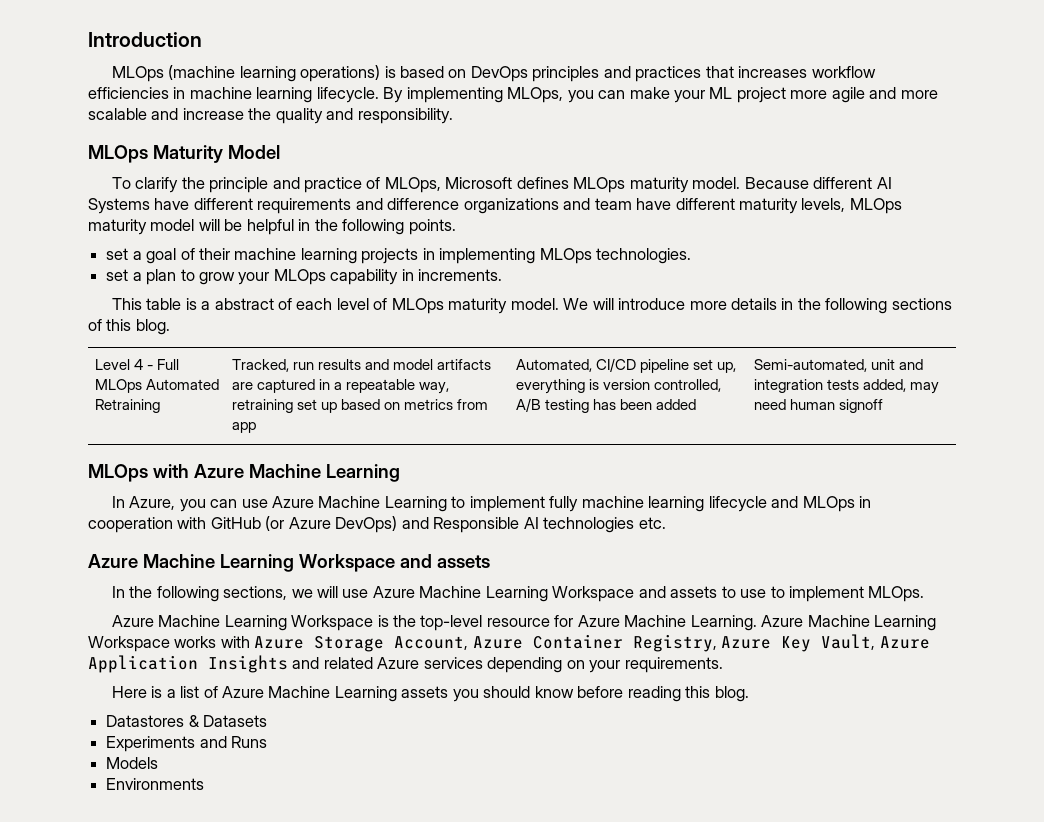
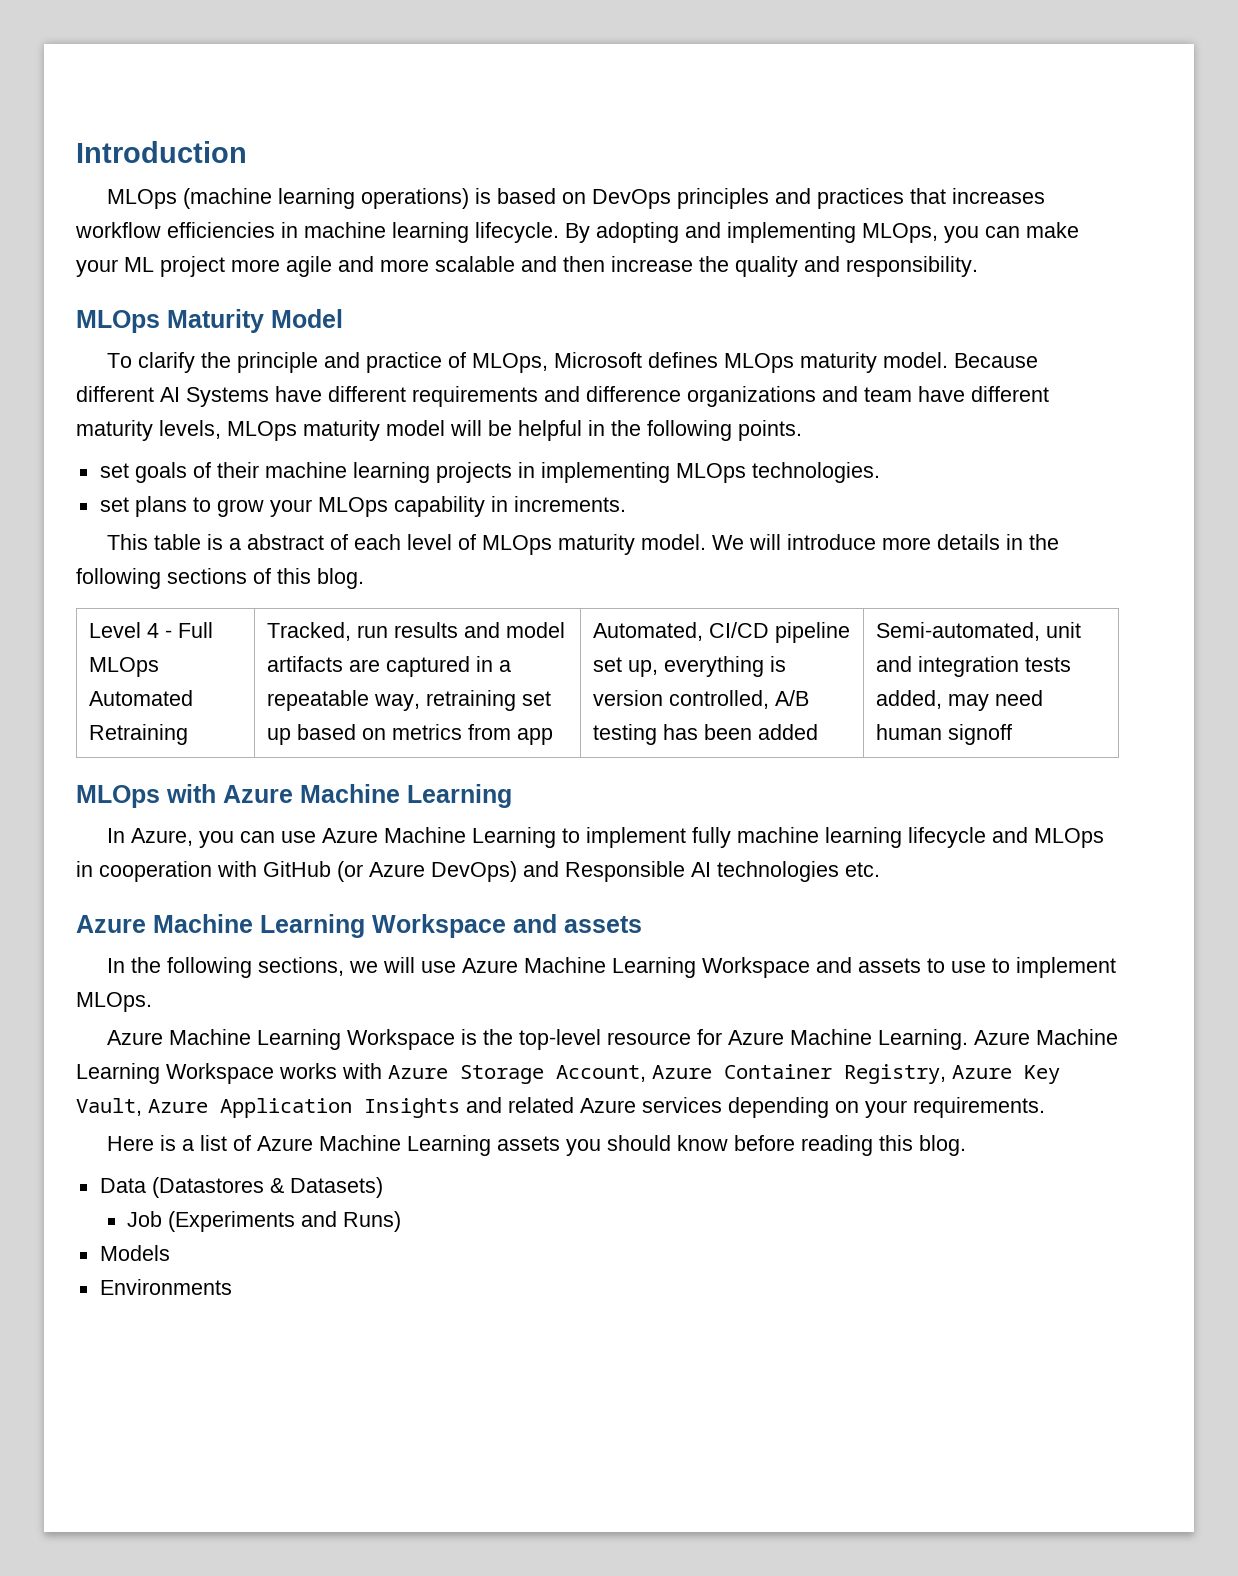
(404, 95) none -> [596,222,721,243] adopting and
(179, 114) none -> [563,256,605,272] then
[132,248,177,264] a goal -> [134,462,187,483] goals
[132,269,177,285] a plan -> [134,496,187,517] plans
[106,715,268,727] [106,736,268,752] Datastores & Datasets // Experiments and Runs -> [99,1177,383,1198] [126,1211,401,1232] Data (Datastores & Datasets) // Job (Experiments and Runs)

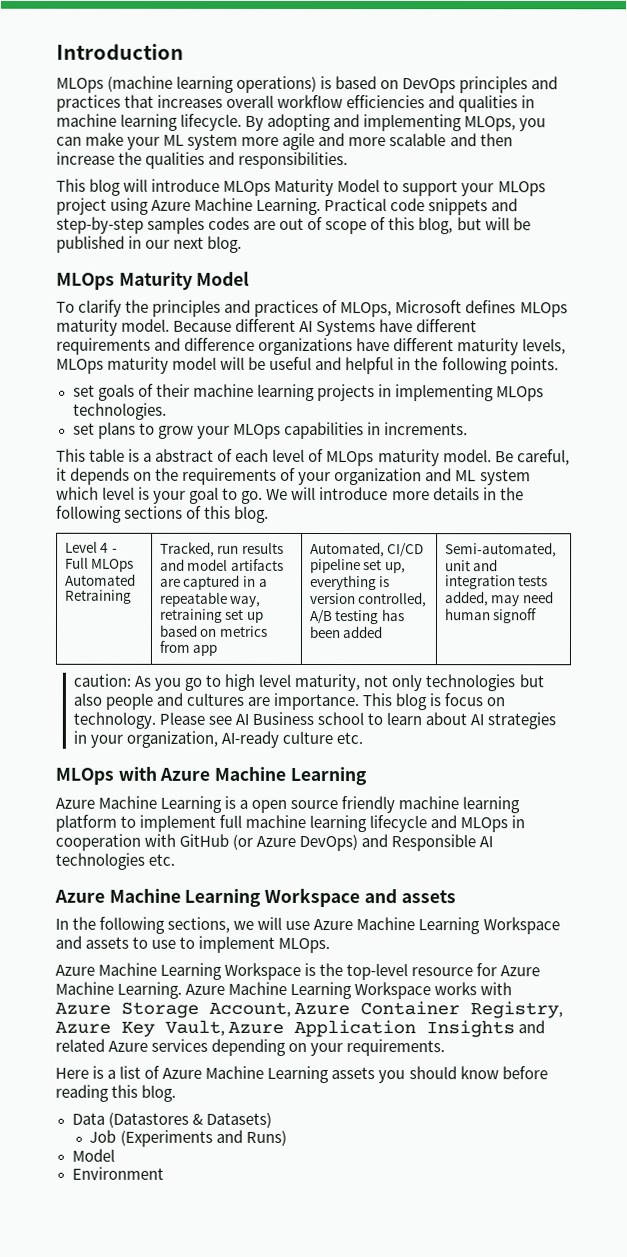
(1045, 196) none -> [226,94,275,108] overall
(275, 230) none -> [428,95,519,113] and qualities
[160,256,225,277] project -> [187,133,239,150] system
[735,256,978,277] quality and responsibility. -> [145,151,349,170] [56,178,546,197] [56,197,519,216] [56,216,531,235] [56,235,243,253] qualities and responsibilities. // This blog will introduce MLOps Maturity Model to support your MLOps project using Azure Machine Learning. Practical code snippets and step-by-step samples codes are out of scope of this blog, but will be published in our next blog.
[236,352,442,373] principle and practice -> [152,299,320,318] principles and practices
[822,386,912,402] and team -> (354, 346) none
(512, 428) none -> [269,356,343,371] useful and
[393,496,485,517] capability -> [283,421,364,440] capabilities
(706, 542) none -> [494,449,570,466] [56,467,531,486] [56,486,264,504] Be careful, it depends on the requirements of your organization and ML system which level is your goal to go.
(1013, 734) none -> [72,673,544,692] [72,692,506,711] [72,711,557,730] [72,730,364,748] // caution: As you go to high level maturity, not only technologies but also people and cultures are importance. This blog is focus on technology. Please see AI Business school to learn about AI strategies in your organization, AI-ready culture etc.
[106,827,731,848] In Azure, you can use Azure Machine Learning to implement fully -> [55,795,521,814] [55,814,243,832] Azure Machine Learning is a open source friendly machine learning platform to implement full
[99,1245,170,1261] [99,1279,232,1295] Models // Environments -> [71,1148,115,1162] [71,1166,164,1180] Model // Environment

